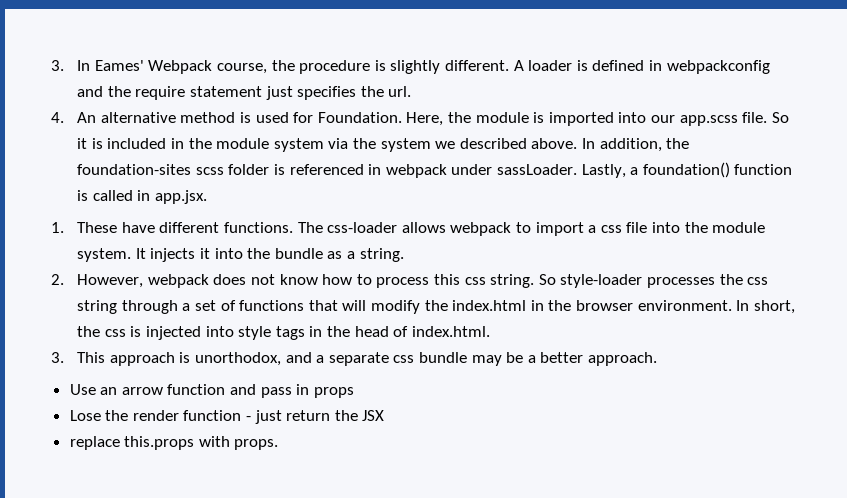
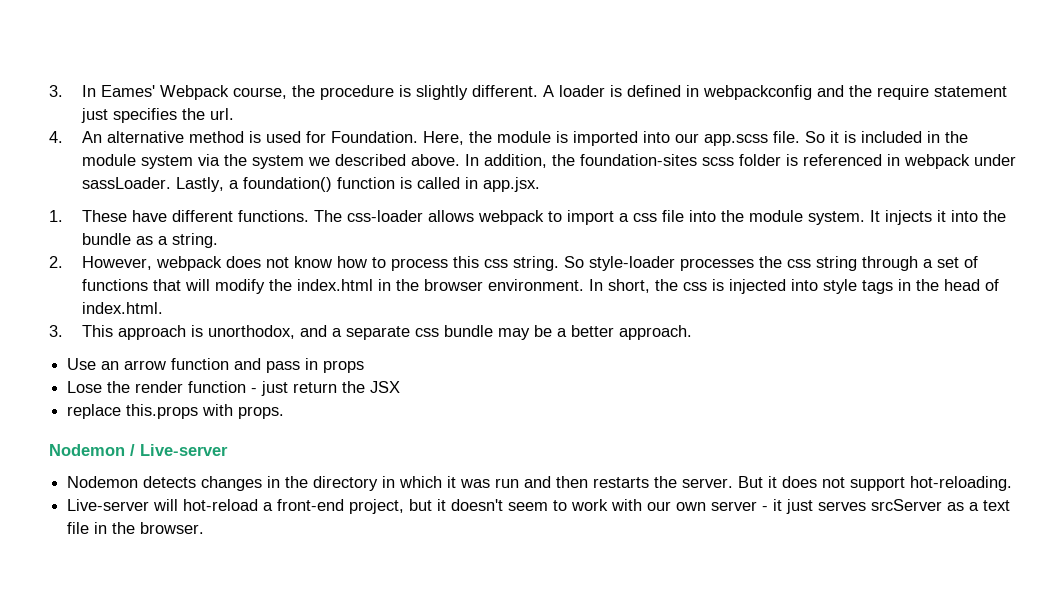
(279, 444) none -> [49,444,228,456] [67,476,1013,491] [67,499,1011,514] [67,522,205,534] // Nodemon / Live-server // Nodemon detects changes in the directory in which it was run and then restarts the server. But it does not support hot-reloading. // Live-server will hot-reload a front-end project, but it doesn't seem to work with our own server - it just serves srcServer as a text file in the browser.

